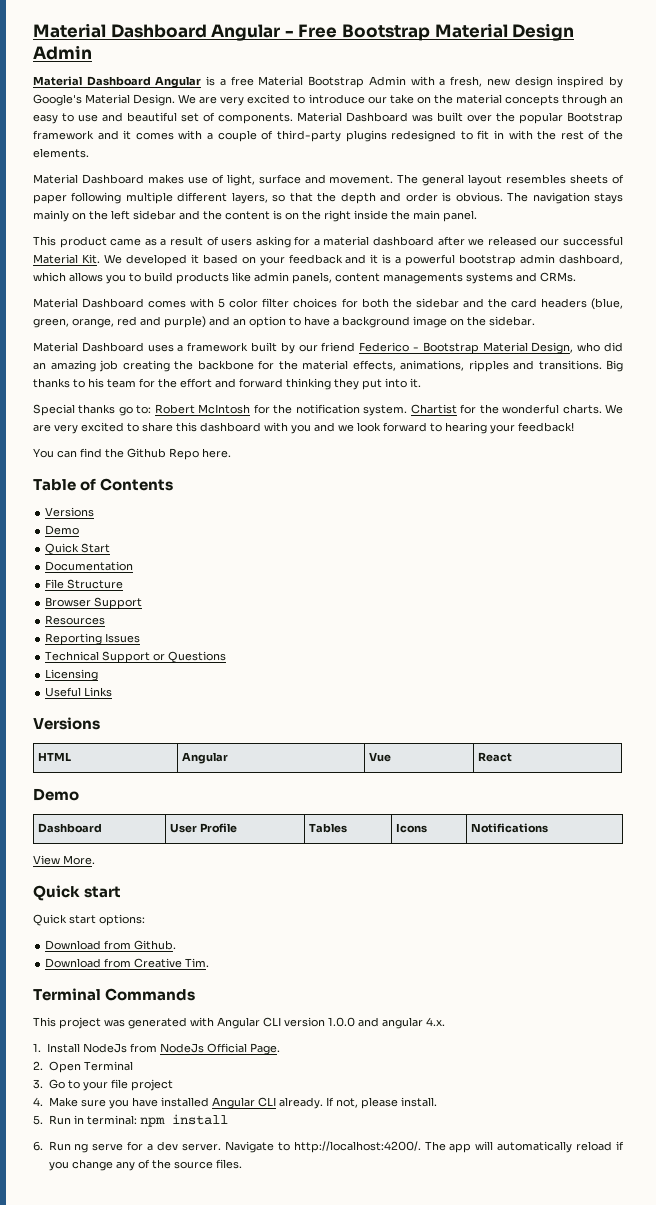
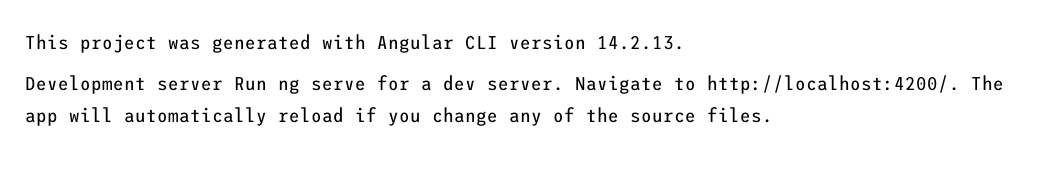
[33,23,575,41] [33,45,92,60] [33,76,624,88] [33,94,623,106] [33,112,623,124] [33,130,623,142] [33,148,89,158] [33,174,625,186] [33,192,623,204] [33,210,477,222] [33,236,623,248] [33,254,623,266] [33,272,576,284] [33,298,623,310] [33,316,535,328] [33,342,623,354] [33,360,623,372] [33,378,421,390] [33,404,623,416] [33,422,574,434] [33,448,231,460] [33,478,174,491] [45,507,95,517] [45,525,80,535] [45,543,111,555] [45,561,134,571] [45,579,124,589] [45,597,143,609] [45,615,106,625] [45,633,141,645] [45,651,227,663] [45,669,99,681] [45,687,113,697] [33,717,100,730] [38,752,72,761] [182,752,229,764] [369,752,392,762] [478,752,513,762] [33,788,79,801] [38,823,103,833] [170,823,238,833] [309,823,348,833] [396,823,428,833] [471,823,549,833] [33,855,95,865] [33,885,122,901] [33,914,145,926] [45,940,177,950] [45,958,210,968] [33,988,196,1001] Material Dashboard Angular - Free Bootstrap Material Design Admin // Material Dashboard Angular is a free Material Bootstrap Admin with a fresh, new design inspired by Google's Material Design. We are very excited to introduce our take on the material concepts through an easy to use and beautiful set of components. Material Dashboard was built over the popular Bootstrap framework and it comes with a couple of third-party plugins redesigned to fit in with the rest of the elements. // Material Dashboard makes use of light, surface and movement. The general layout resembles sheets of paper following multiple different layers, so that the depth and order is obvious. The navigation stays mainly on the left sidebar and the content is on the right inside the main panel. // This product came as a result of users asking for a material dashboard after we released our successful Material Kit. We developed it based on your feedback and it is a powerful bootstrap admin dashboard, which allows you to build products like admin panels, content managements systems and CRMs. // Material Dashboard comes with 5 color filter choices for both the sidebar and the card headers (blue, green, orange, red and purple) and an option to have a background image on the sidebar. // Material Dashboard uses a framework built by our friend Federico - Bootstrap Material Design, who did an amazing job creating the backbone for the material effects, animations, ripples and transitions. Big thanks to his team for the effort and forward thinking they put into it. // Special thanks go to: Robert McIntosh for the notification system. Chartist for the wonderful charts. We are very excited to share this dashboard with you and we look forward to hearing your feedback! // You can find the Github Repo here. // Table of Contents // Versions // Demo // Quick Start // Documentation // File Structure // Browser Support // Resources // Reporting Issues // Technical Support or Questions // Licensing // Useful Links // Versions // HTML | Angular | Vue | React // Demo // Dashboard | User Profile | Tables | Icons | Notifications // View More. // Quick start // Quick start options: // Download from Github. // Download from Creative Tim. // Terminal Commands // -> (25, 42) none
[328,1017,445,1029] [33,1043,280,1055] [33,1061,133,1073] [33,1079,173,1091] [33,1097,437,1109] [33,1114,228,1127] [33,1141,43,1151] 1.0.0 and angular 4.x. // 1. Install NodeJs from NodeJs Official Page. // 2. Open Terminal // 3. Go to your file project // 4. Make sure you have installed Angular CLI already. If not, please install. // 5. Run in terminal: npm install // 6. -> [597,35,685,50] [25,75,223,94] 14.2.13. // Development server

